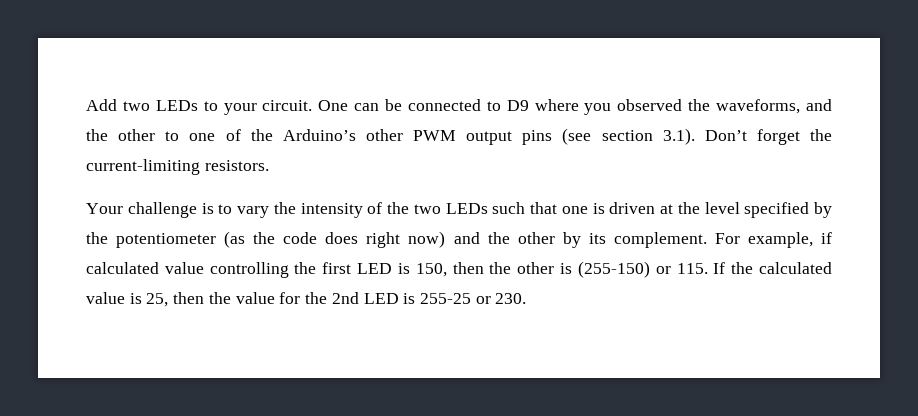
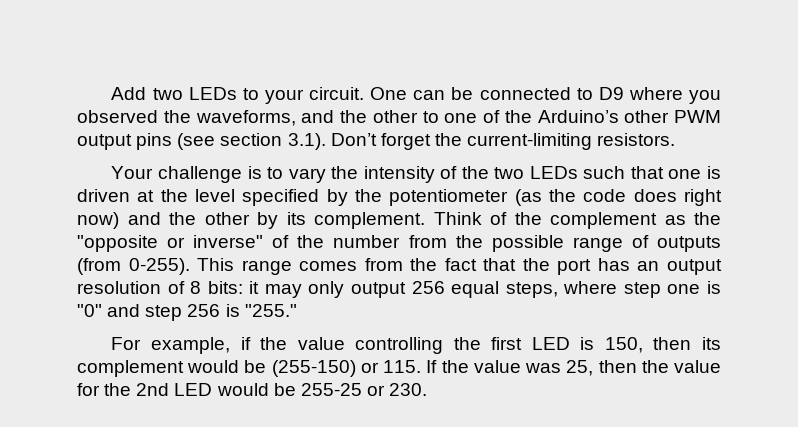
(707, 240) none -> [433,212,721,229] [77,235,722,252] [77,258,723,275] [77,281,721,298] [77,304,297,321] Think of the complement as the "opposite or inverse" of the number from the possible range of outputs (from 0-255). This range comes from the fact that the port has an output resolution of 8 bits: it may only output 256 equal steps, where step one is "0" and step 256 is "255." //
[86,262,159,274] calculated -> [260,337,288,350] the
[489,262,573,274] the other is -> [702,337,722,350] [77,360,267,377] its complement would be
[759,262,833,274] [86,292,142,304] calculated value is -> [473,360,562,373] value was
[403,293,416,304] is -> [216,383,296,396] would be

